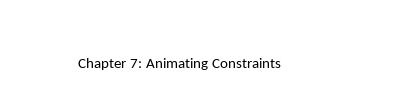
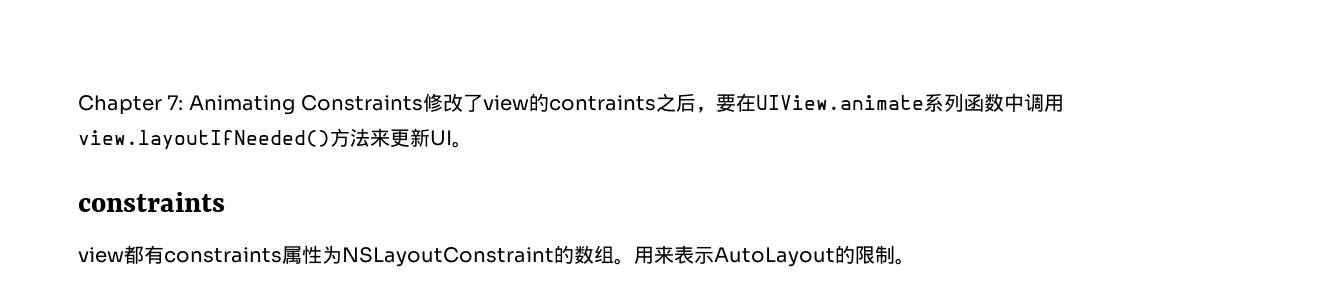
(281, 63) none -> [423,93,1065,113] [78,128,472,150] [78,192,225,212] [78,245,915,267] 修改了view的contraints之后，要在UIView.animate系列函数中调用view.layoutIfNeeded()方法来更新UI。 // constraints // view都有constraints属性为NSLayoutConstraint的数组。用来表示AutoLayout的限制。

